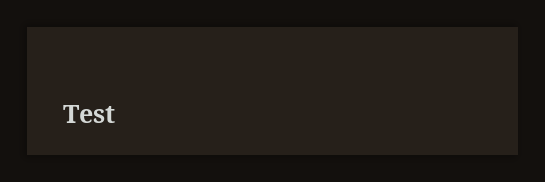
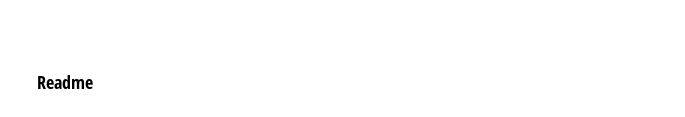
[63,105,115,123] Test -> [37,75,93,89] Readme

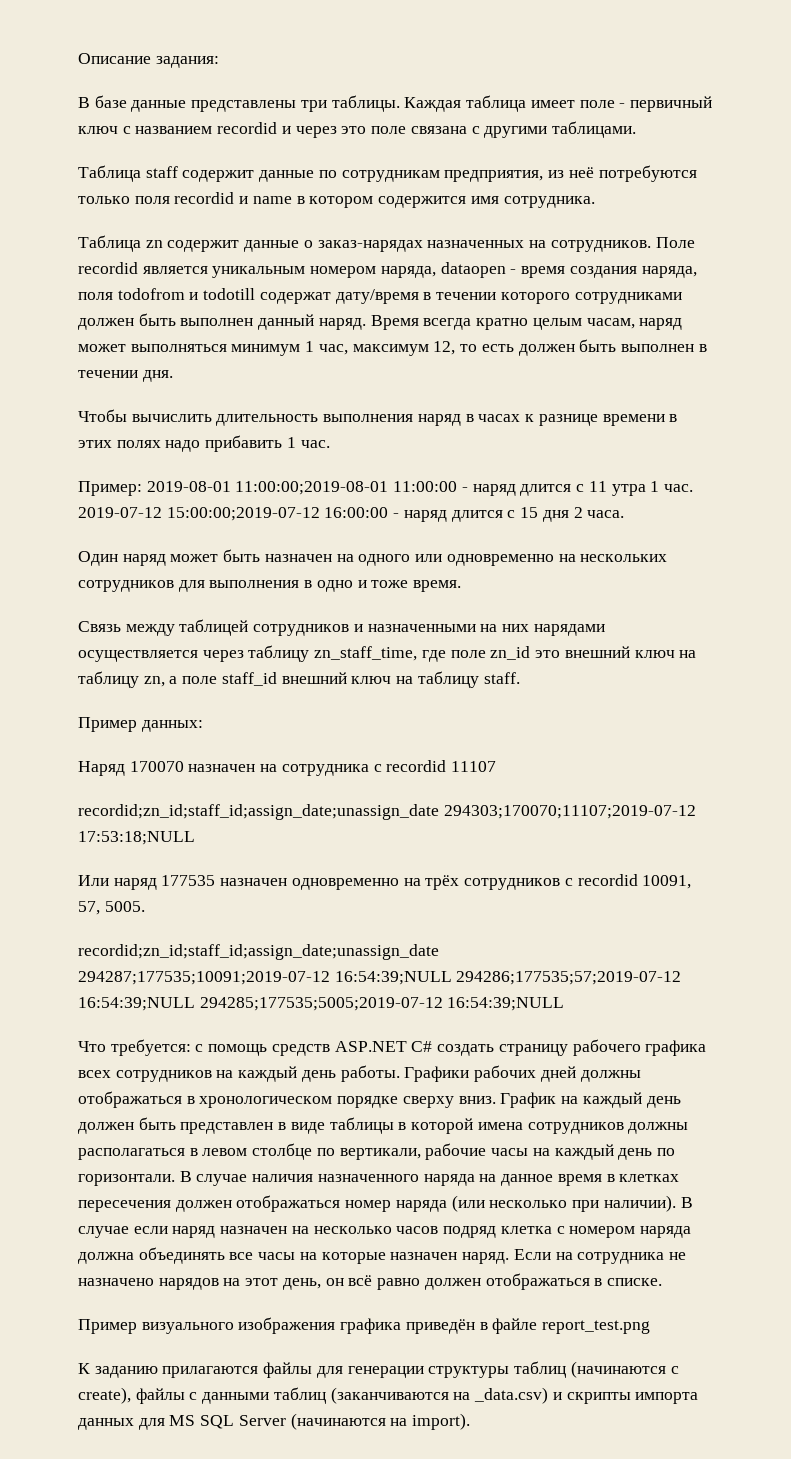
[37,75,93,89] Readme -> [78,53,219,68] [78,95,712,112] [78,121,636,138] [78,165,697,182] [78,192,595,208] [78,235,695,252] [78,262,697,278] [78,288,682,304] [78,313,683,330] [78,339,707,356] [78,370,173,382] [78,409,678,426] [78,435,330,452] [78,481,693,496] [78,507,625,522] [78,549,668,566] [78,580,462,592] [78,619,605,636] [78,645,697,662] [78,671,520,688] [78,717,203,732] [78,760,497,776] [78,804,696,820] [78,831,195,845] [78,874,692,890] [78,901,145,915] [78,944,439,960] [78,971,682,985] [78,997,565,1011] [78,1039,707,1056] [78,1065,641,1082] [78,1091,681,1108] [78,1117,689,1134] [78,1143,675,1160] [78,1171,680,1186] [78,1195,693,1212] [78,1226,691,1238] [78,1247,686,1264] [78,1273,662,1290] [78,1317,651,1334] [78,1361,679,1378] [78,1387,699,1404] [78,1413,471,1430] Описание задания: // В базе данные представлены три таблицы. Каждая таблица имеет поле - первичный ключ с названием recordid и через это поле связана с другими таблицами. // Таблица staff содержит данные по сотрудникам предприятия, из неё потребуются только поля recordid и name в котором содержится имя сотрудника. // Таблица zn содержит данные о заказ-нарядах назначенных на сотрудников. Поле recordid является уникальным номером наряда, dataopen - время создания наряда, поля todofrom и todotill содержат дату/время в течении которого сотрудниками должен быть выполнен данный наряд. Время всегда кратно целым часам, наряд может выполняться минимум 1 час, максимум 12, то есть должен быть выполнен в течении дня. // Чтобы вычислить длительность выполнения наряд в часах к разнице времени в этих полях надо прибавить 1 час. // Пример: 2019-08-01 11:00:00;2019-08-01 11:00:00 - наряд длится с 11 утра 1 час. 2019-07-12 15:00:00;2019-07-12 16:00:00 - наряд длится с 15 дня 2 часа. // Один наряд может быть назначен на одного или одновременно на нескольких сотрудников для выполнения в одно и тоже время. // Связь между таблицей сотрудников и назначенными на них нарядами осуществляется через таблицу zn_staff_time, где поле zn_id это внешний ключ на таблицу zn, а поле staff_id внешний ключ на таблицу staff. // Пример данных: // Наряд 170070 назначен на сотрудника с recordid 11107 // recordid;zn_id;staff_id;assign_date;unassign_date 294303;170070;11107;2019-07-12 17:53:18;NULL // Или наряд 177535 назначен одновременно на трёх сотрудников с recordid 10091, 57, 5005. // recordid;zn_id;staff_id;assign_date;unassign_date // 294287;177535;10091;2019-07-12 16:54:39;NULL 294286;177535;57;2019-07-12 16:54:39;NULL 294285;177535;5005;2019-07-12 16:54:39;NULL // Что требуется: с помощь средств ASP.NET С# создать страницу рабочего графика всех сотрудников на каждый день работы. Графики рабочих дней должны отображаться в хронологическом порядке сверху вниз. График на каждый день должен быть представлен в виде таблицы в которой имена сотрудников должны располагаться в левом столбце по вертикали, рабочие часы на каждый день по горизонтали. В случае наличия назначенного наряда на данное время в клетках пересечения должен отображаться номер наряда (или несколько при наличии). В случае если наряд назначен на несколько часов подряд клетка с номером наряда должна объединять все часы на которые назначен наряд. Если на сотрудника не назначено нарядов на этот день, он всё равно должен отображаться в списке. // Пример визуального изображения графика приведён в файле report_test.png // К заданию прилагаются файлы для генерации структуры таблиц (начинаются с create), файлы с данными таблиц (заканчиваются на _data.csv) и скрипты импорта данных для MS SQL Server (начинаются на import).

